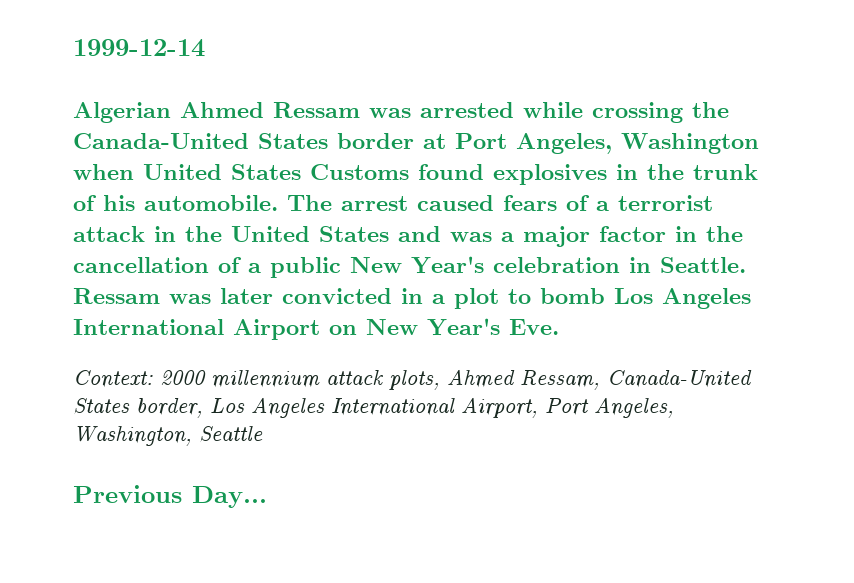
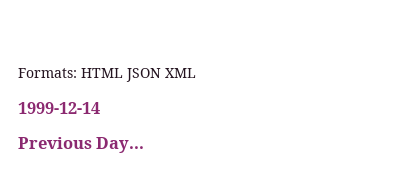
[73,39,205,57] [73,102,729,123] [73,133,759,154] [73,164,758,185] [73,195,713,211] [73,226,743,247] [73,256,746,278] [73,288,751,309] [73,318,559,340] [73,369,752,390] [73,397,674,418] [73,426,263,446] 1999-12-14 // Algerian Ahmed Ressam was arrested while crossing the Canada-United States border at Port Angeles, Washington when United States Customs found explosives in the trunk of his automobile. The arrest caused fears of a terrorist attack in the United States and was a major factor in the cancellation of a public New Year's celebration in Seattle. Ressam was later convicted in a plot to bomb Los Angeles International Airport on New Year's Eve. // Context: 2000 millennium attack plots, Ahmed Ressam, Canada-United States border, Los Angeles International Airport, Port Angeles, Washington, Seattle -> [18,68,196,82] [18,102,100,114] Formats: HTML JSON XML // 1999-12-14

